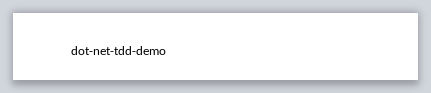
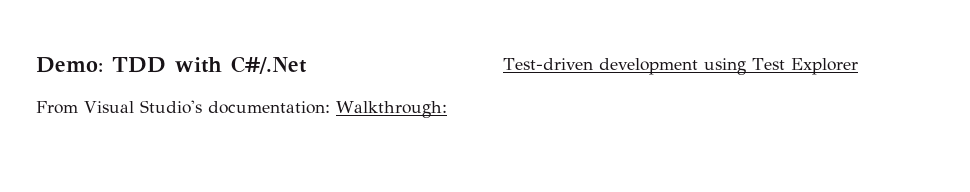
[71,46,166,55] dot-net-tdd-demo -> [36,56,307,74] [36,100,447,118] [503,58,858,75] Demo: TDD with C#/.Net // From Visual Studio's documentation: Walkthrough: Test-driven development using Test Explorer

